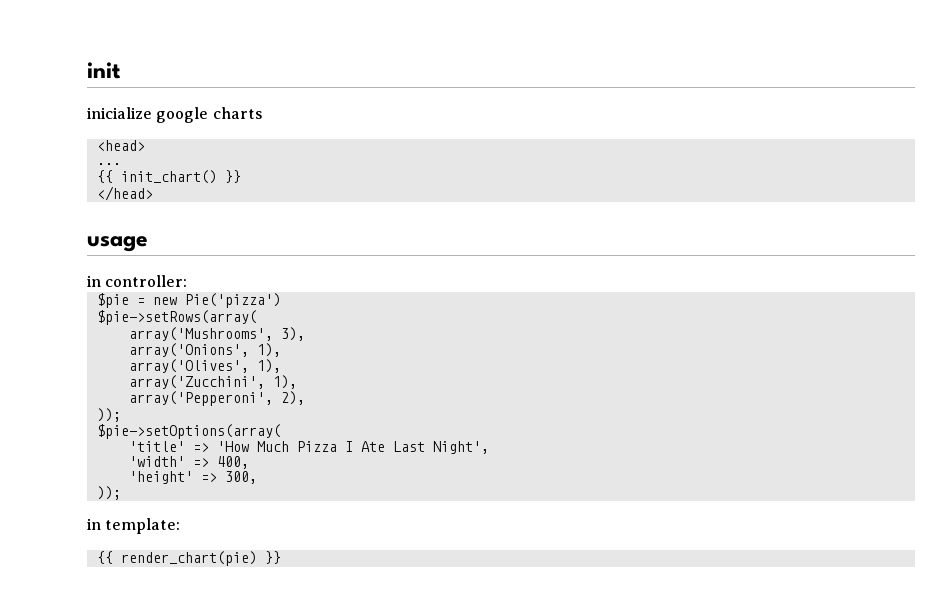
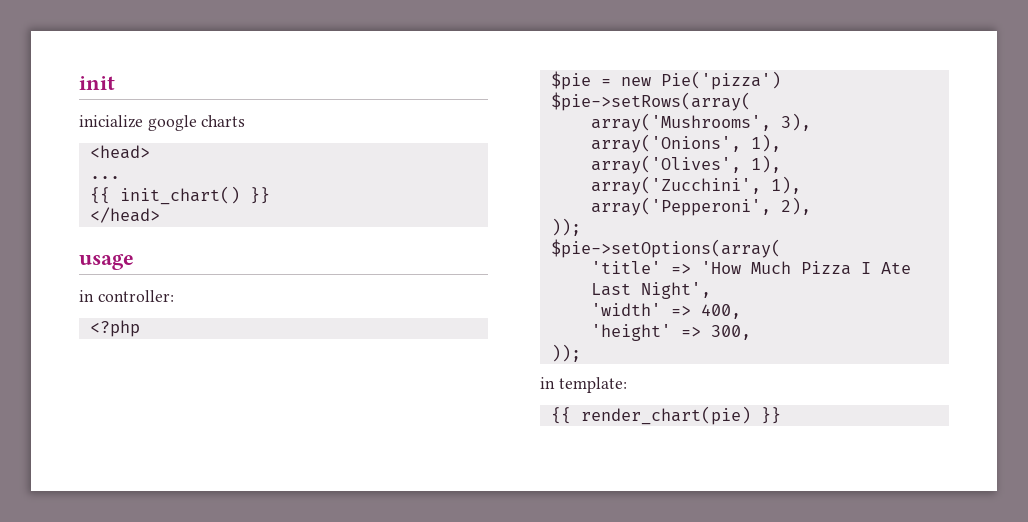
(188, 281) none -> [89,320,140,337] // <?php

